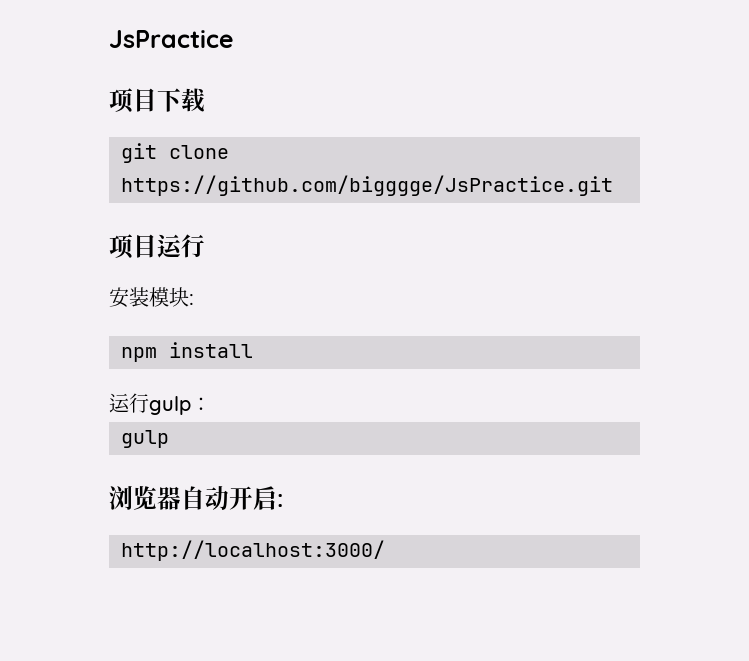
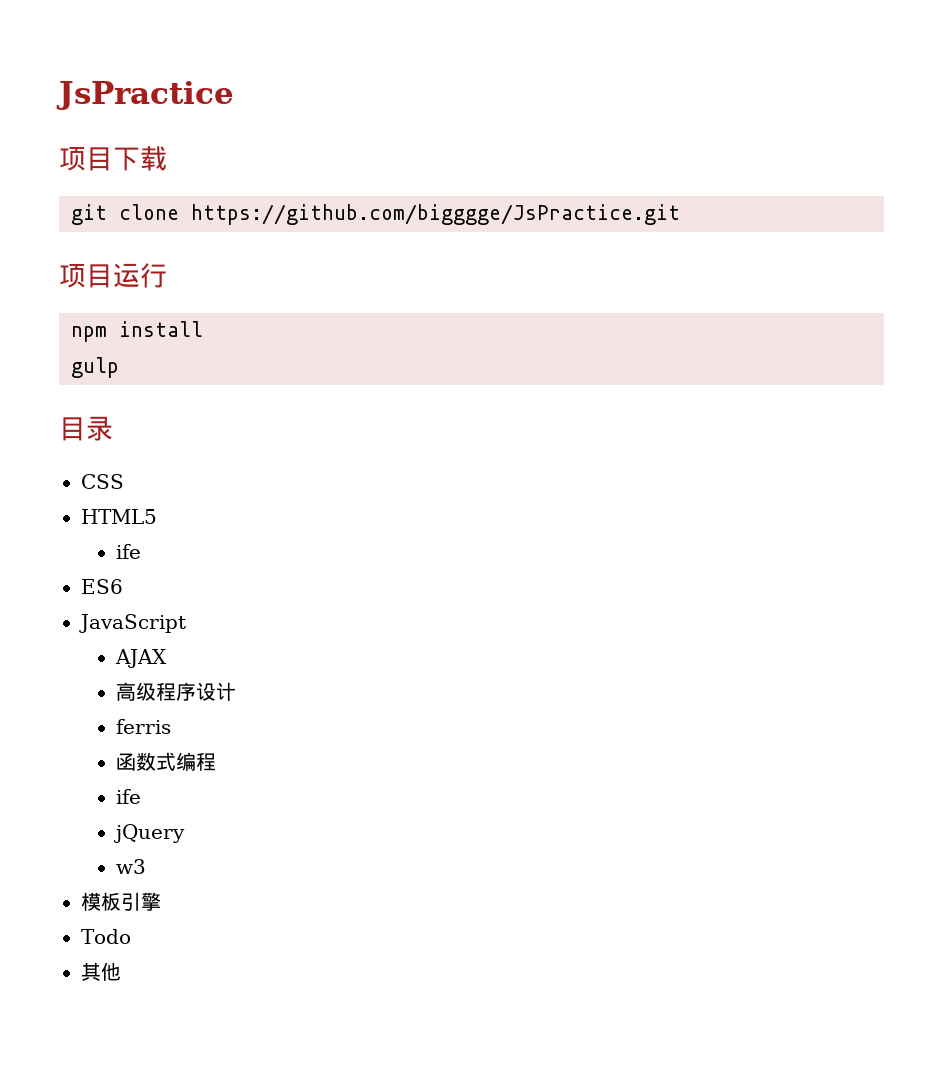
[109,287,194,308] // 安装模块: -> (167, 275) none
[109,393,211,415] // 运行gulp： -> (203, 329) none
[109,486,283,510] [121,540,385,561] 浏览器自动开启: // http://localhost:3000/ -> [59,416,113,441] [81,474,124,489] [81,509,157,524] [115,544,141,559] [81,579,123,594] [79,614,186,633] [114,649,167,668] [115,682,236,701] [115,719,171,734] [115,752,216,771] [115,789,141,804] [113,824,185,843] [115,859,146,874] [81,892,161,911] [81,929,131,944] [81,962,121,981] 目录 // CSS // HTML5 // ife // ES6 // JavaScript // AJAX // 高级程序设计 // ferris // 函数式编程 // ife // jQuery // w3 // 模板引擎 // Todo // 其他

